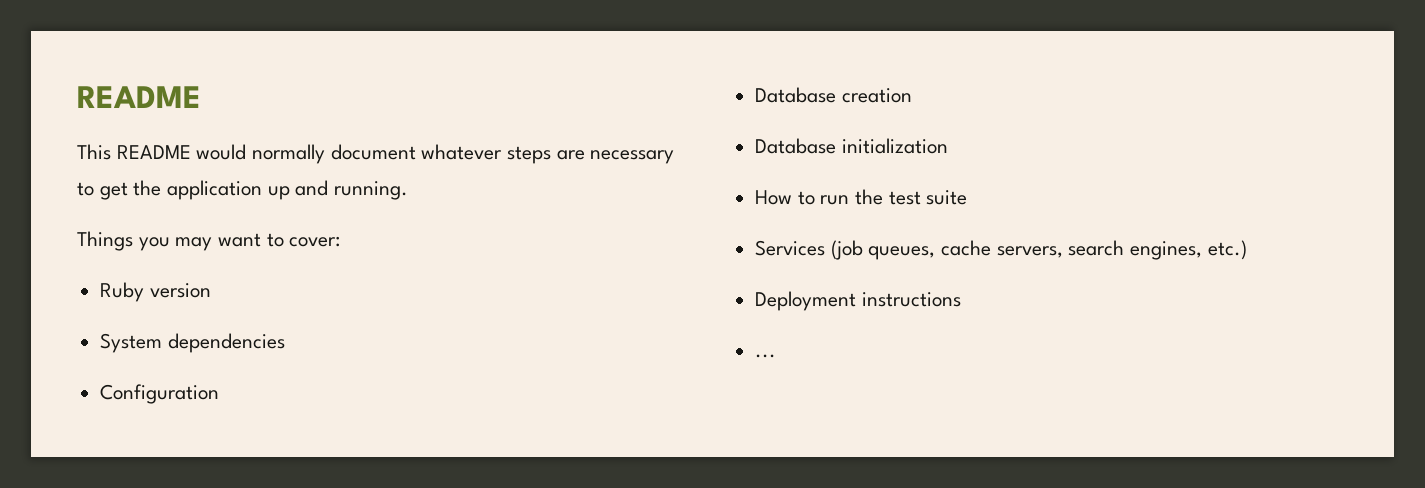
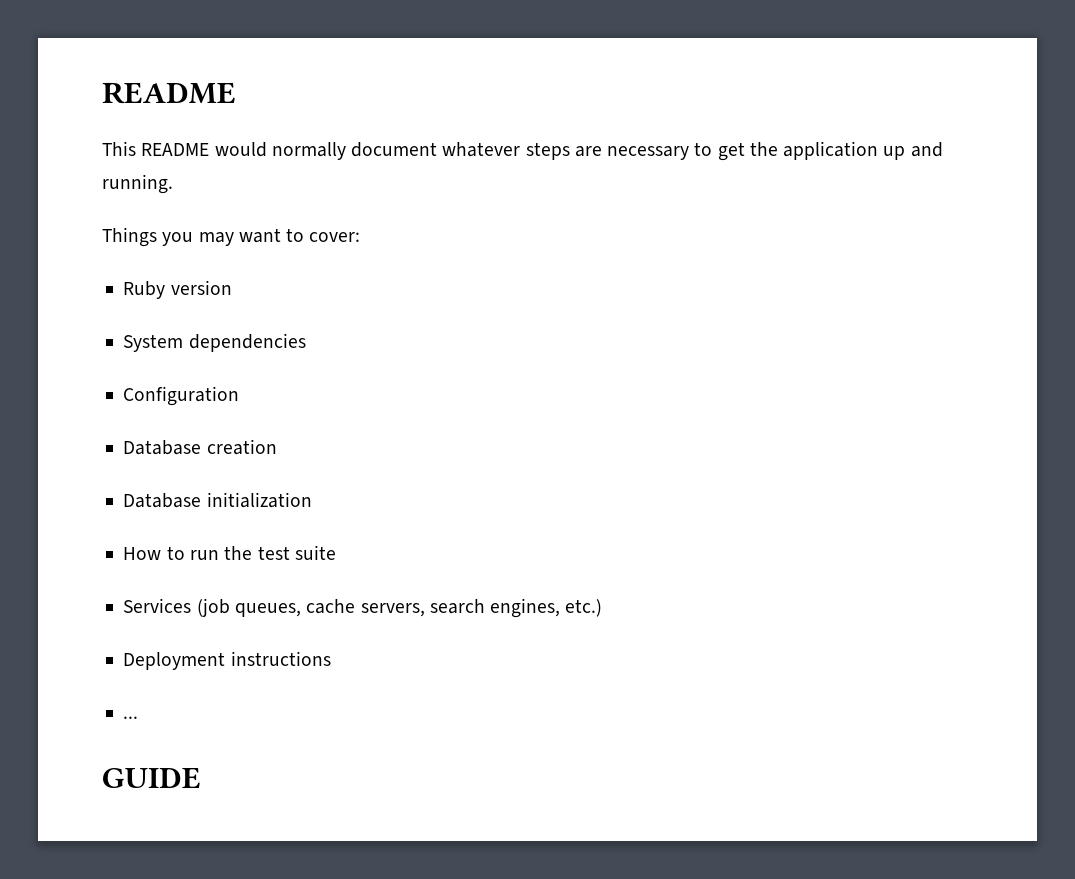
(777, 356) none -> [102,767,201,789] // GUIDE

